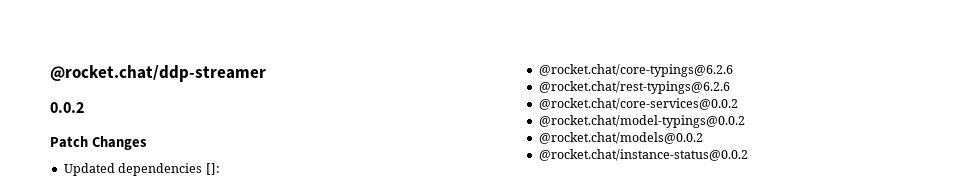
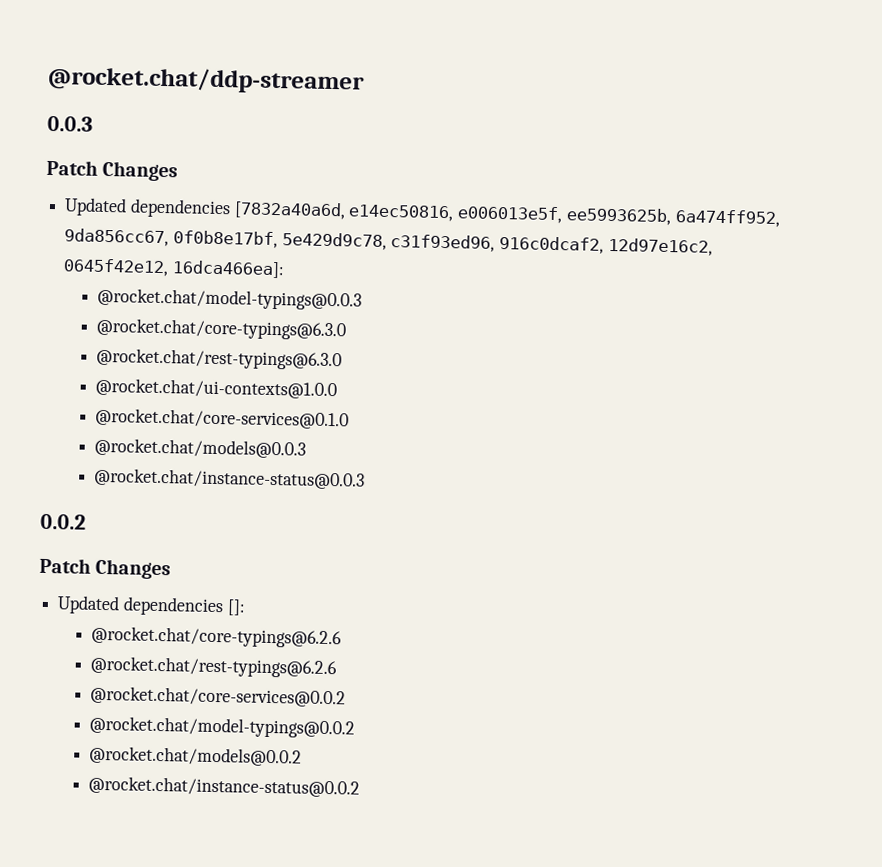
(266, 73) none -> [47,115,93,132] [46,159,179,182] [64,197,781,227] [64,228,713,256] [63,258,285,279] [97,287,363,311] [96,317,347,341] [96,347,343,371] [95,377,338,400] [95,407,350,430] [94,437,307,459] [94,467,366,490] // 0.0.3 // Patch Changes // Updated dependencies [7832a40a6d, e14ec50816, e006013e5f, ee5993625b, 6a474ff952, 9da856cc67, 0f0b8e17bf, 5e429d9c78, c31f93ed96, 916c0dcaf2, 12d97e16c2, 0645f42e12, 16dca466ea]: // @rocket.chat/model-typings@0.0.3 // @rocket.chat/core-typings@6.3.0 // @rocket.chat/rest-typings@6.3.0 // @rocket.chat/ui-contexts@1.0.0 // @rocket.chat/core-services@0.1.0 // @rocket.chat/models@0.0.3 // @rocket.chat/instance-status@0.0.3

